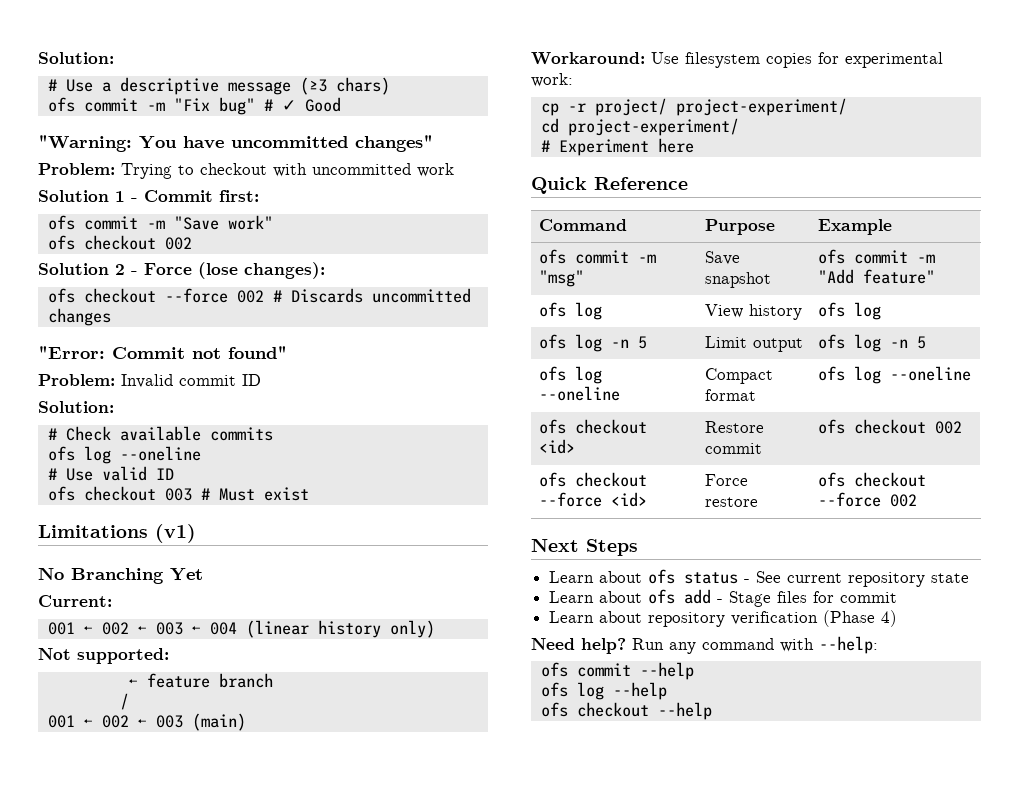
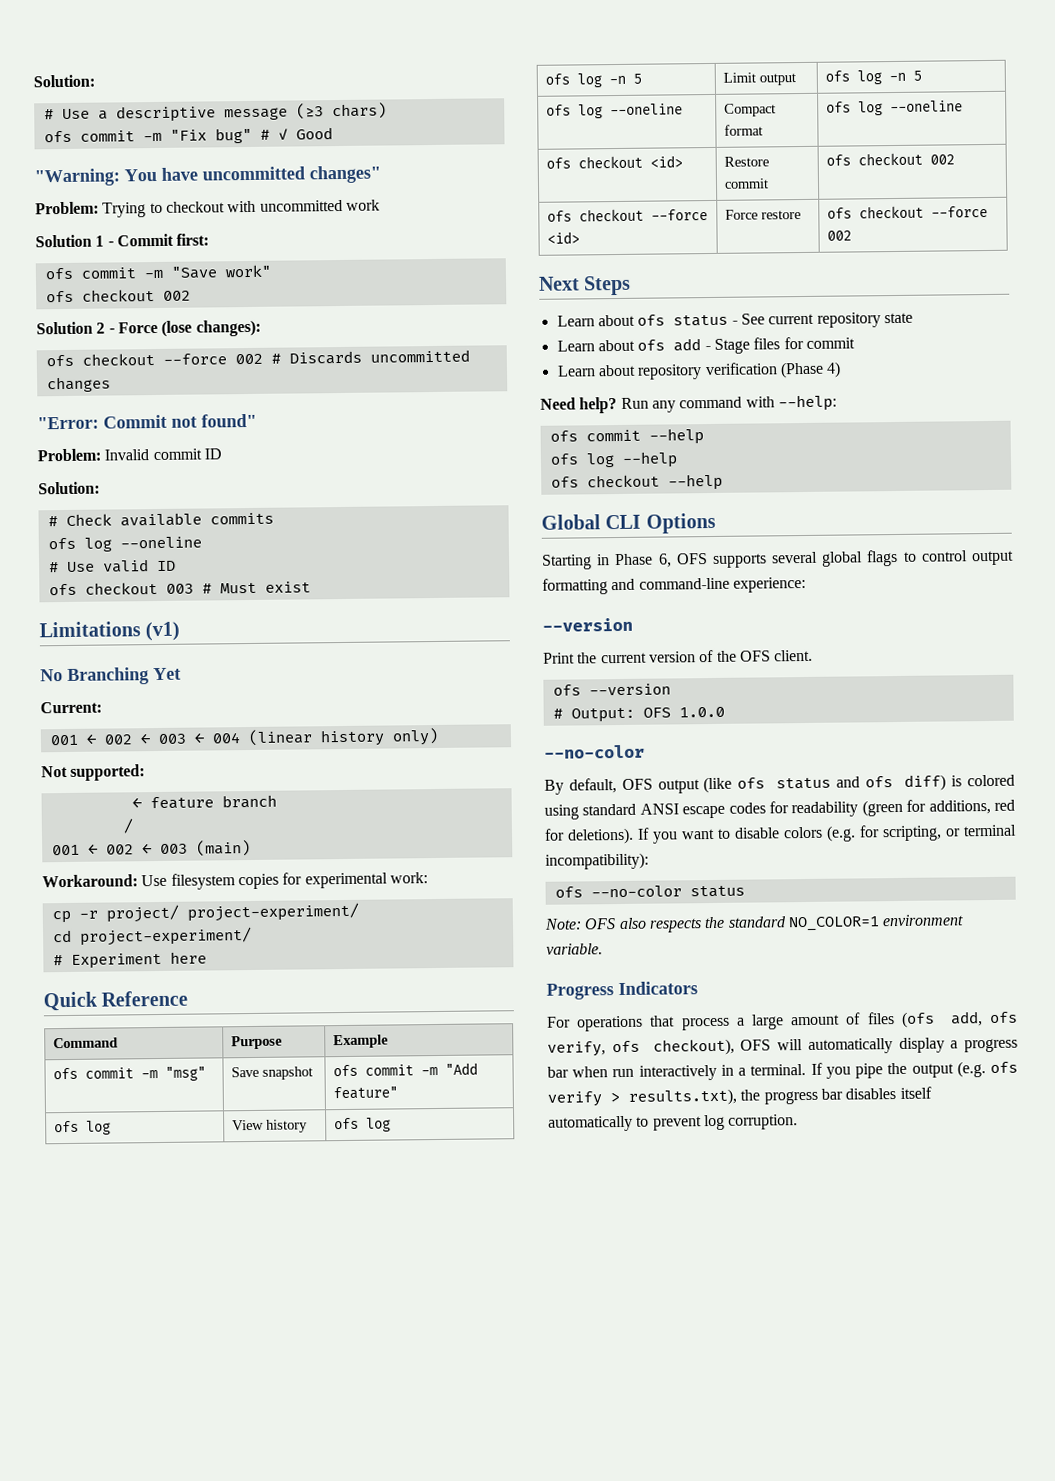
(712, 711) none -> [541,512,716,534] [541,549,1014,570] [542,576,806,595] [542,617,633,632] [543,649,814,664] [552,683,671,696] [552,706,725,723] [544,744,645,759] [544,774,1015,795] [544,799,1015,820] [544,824,1017,845] [545,852,649,870] [554,885,745,898] [544,914,965,933] [546,943,603,955] [546,981,698,1000] [546,1011,1018,1032] [547,1037,1018,1057] [547,1061,1018,1081] [547,1086,932,1107] [548,1114,799,1132] // Global CLI Options // Starting in Phase 6, OFS supports several global flags to control output formatting and command-line experience: // --version // Print the current version of the OFS client. // ofs --version // # Output: OFS 1.0.0 // --no-color // By default, OFS output (like ofs status and ofs diff) is colored using standard ANSI escape codes for readability (green for additions, red for deletions). If you want to disable colors (e.g. for scripting, or terminal incompatibility): // ofs --no-color status // Note: OFS also respects the standard NO_COLOR=1 environment variable. // Progress Indicators // For operations that process a large amount of files (ofs add, ofs verify, ofs checkout), OFS will automatically display a progress bar when run interactively in a terminal. If you pipe the output (e.g. ofs verify > results.txt), the progress bar disables itself automatically to prevent log corruption.

